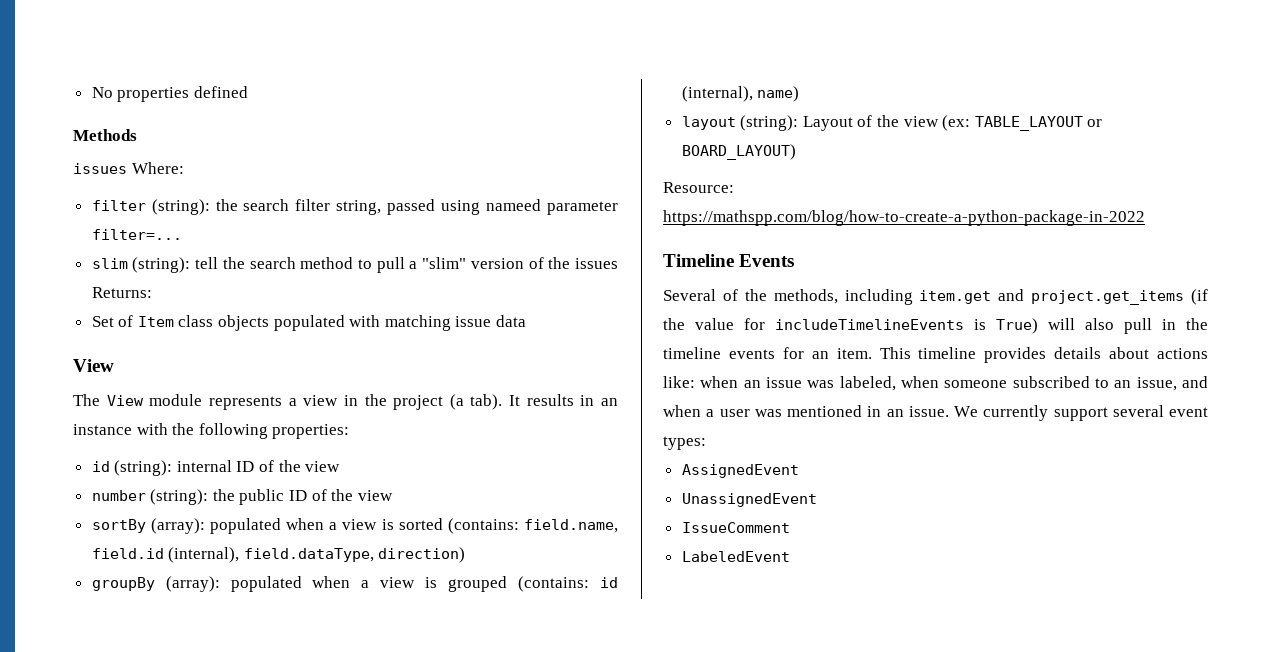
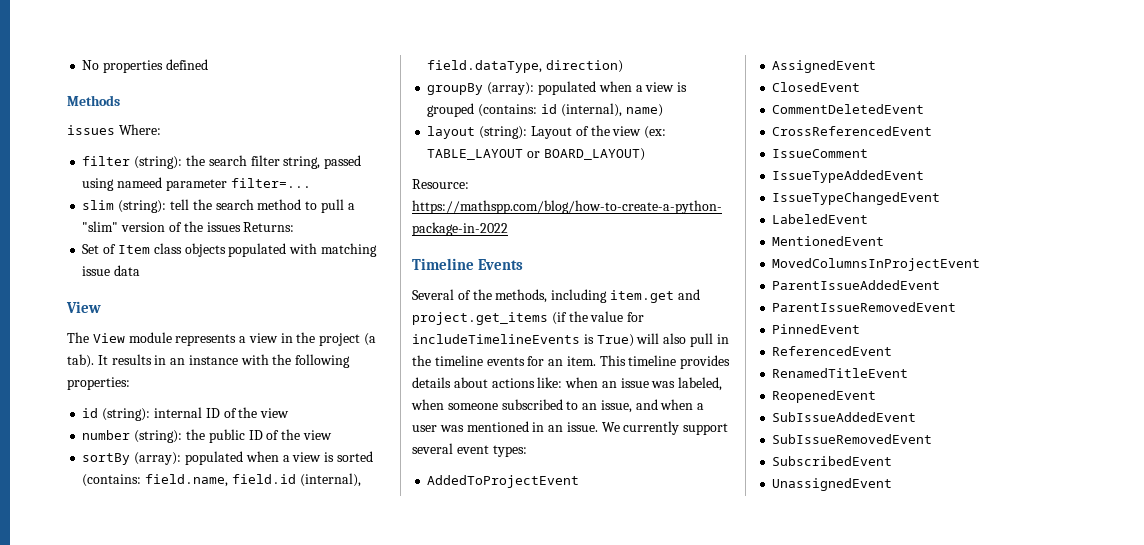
(706, 443) none -> [427,475,580,488] // AddedToProjectEvent
[681,493,817,507] UnassignedEvent -> [772,82,861,92] [772,104,925,114] [772,126,933,136] ClosedEvent // CommentDeletedEvent // CrossReferencedEvent
(790, 527) none -> [772,170,925,183] [772,192,941,205] // IssueTypeAddedEvent // IssueTypeChangedEvent
(790, 556) none -> [772,236,885,246] [772,258,981,271] [772,280,941,290] [772,302,957,312] [772,324,861,334] [772,346,893,356] [772,368,909,378] [772,390,877,403] [772,412,917,422] [772,434,933,444] [772,456,893,466] [772,478,893,491] // MentionedEvent // MovedColumnsInProjectEvent // ParentIssueAddedEvent // ParentIssueRemovedEvent // PinnedEvent // ReferencedEvent // RenamedTitleEvent // ReopenedEvent // SubIssueAddedEvent // SubIssueRemovedEvent // SubscribedEvent // UnassignedEvent

